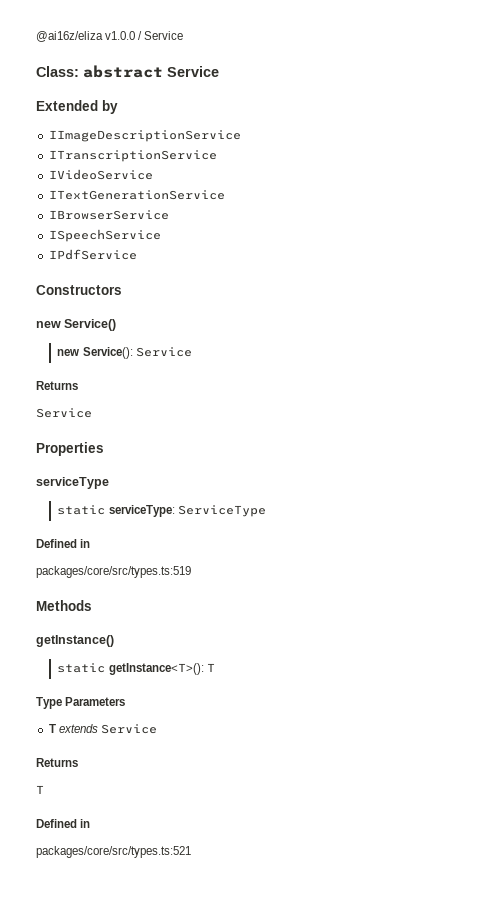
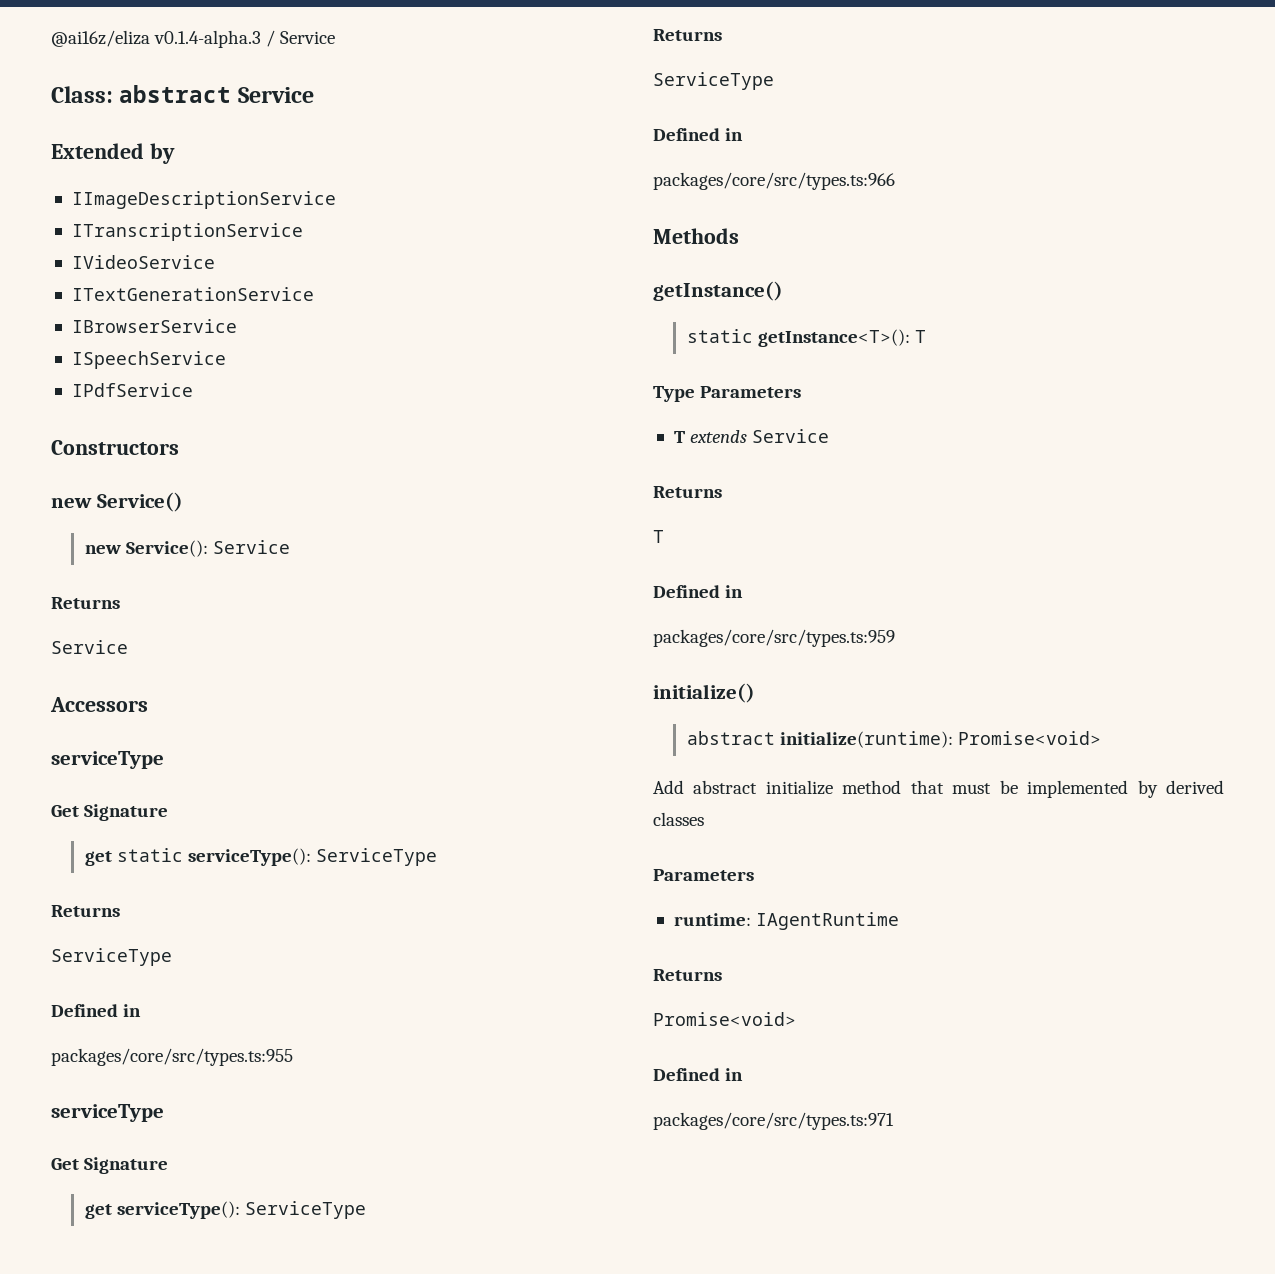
[105,31,136,40] v1.0.0 -> [154,30,262,48] v0.1.4-alpha.3
[36,442,104,456] [36,477,109,489] [57,505,266,517] [36,539,91,548] [36,566,191,578] Properties // serviceType // static serviceType: ServiceType // Defined in // packages/core/src/types.ts:519 -> [50,697,148,712] [51,751,164,769] [51,804,169,821] [84,848,438,866] [51,905,120,917] [51,948,172,966] [51,1004,142,1017] [51,1048,293,1066] [51,1104,164,1122] [51,1157,169,1174] [84,1201,367,1219] [653,29,722,41] [653,72,774,90] [653,128,744,141] [653,172,895,190] Accessors // serviceType // Get Signature // get static serviceType(): ServiceType // Returns // ServiceType // Defined in // packages/core/src/types.ts:955 // serviceType // Get Signature // get serviceType(): ServiceType // Returns // ServiceType // Defined in // packages/core/src/types.ts:966
[36,846,191,858] packages/core/src/types.ts:521 -> [653,629,895,647] [653,683,755,703] [686,731,1102,748] [653,780,1224,798] [653,812,704,826] [653,869,754,881] [673,912,900,930] [653,969,722,981] [653,1012,796,1026] [653,1068,744,1081] [653,1112,894,1130] packages/core/src/types.ts:959 // initialize() // abstract initialize(runtime): Promise<void> // Add abstract initialize method that must be implemented by derived classes // Parameters // runtime: IAgentRuntime // Returns // Promise<void> // Defined in // packages/core/src/types.ts:971

